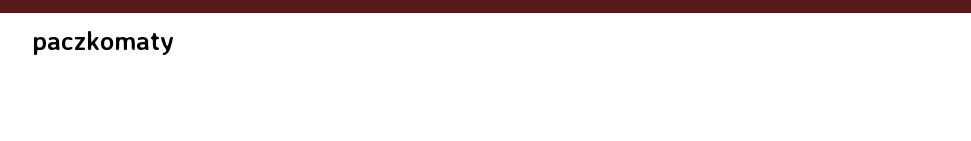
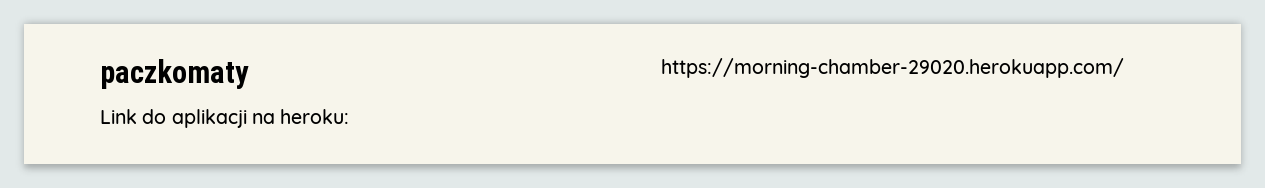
(174, 43) none -> [100,109,350,128] [661,58,1124,78] // Link do aplikacji na heroku: https://morning-chamber-29020.herokuapp.com/

